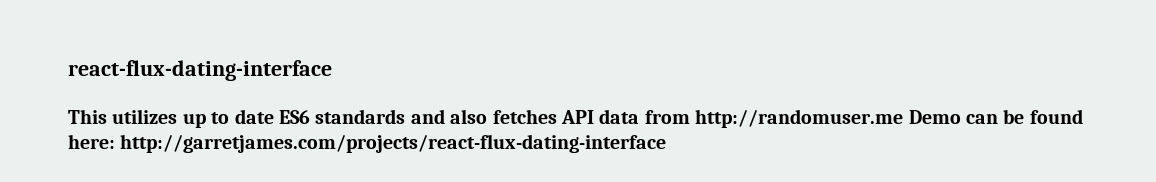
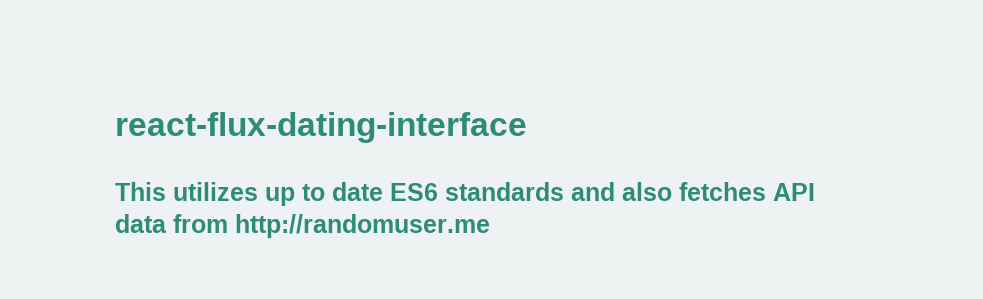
[908,109,1083,124] [68,134,667,153] Demo can be found here: http://garretjames.com/projects/react-flux-dating-interface -> (490, 226) none

